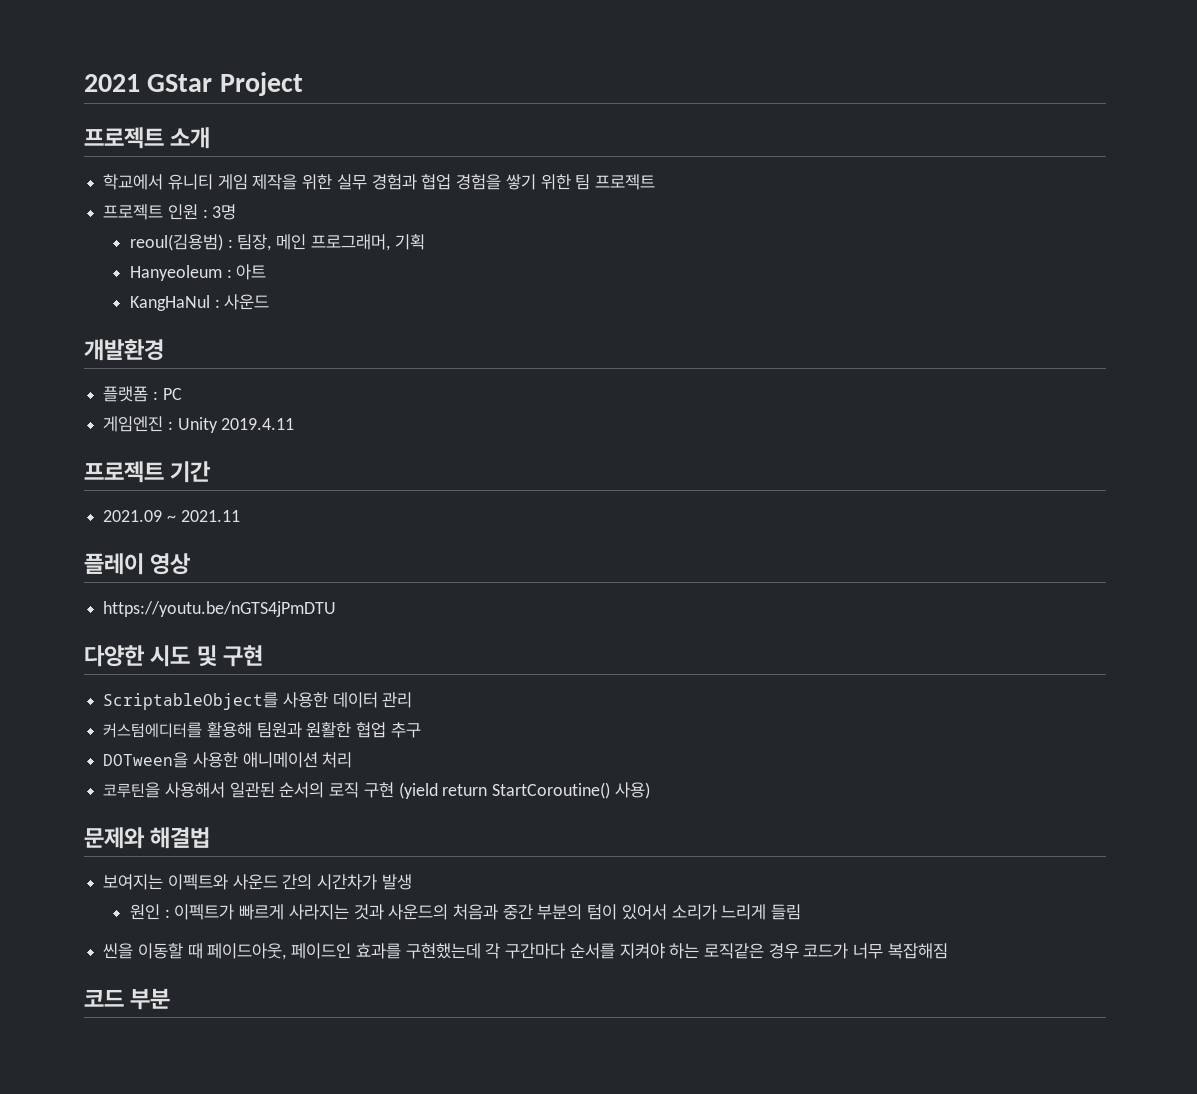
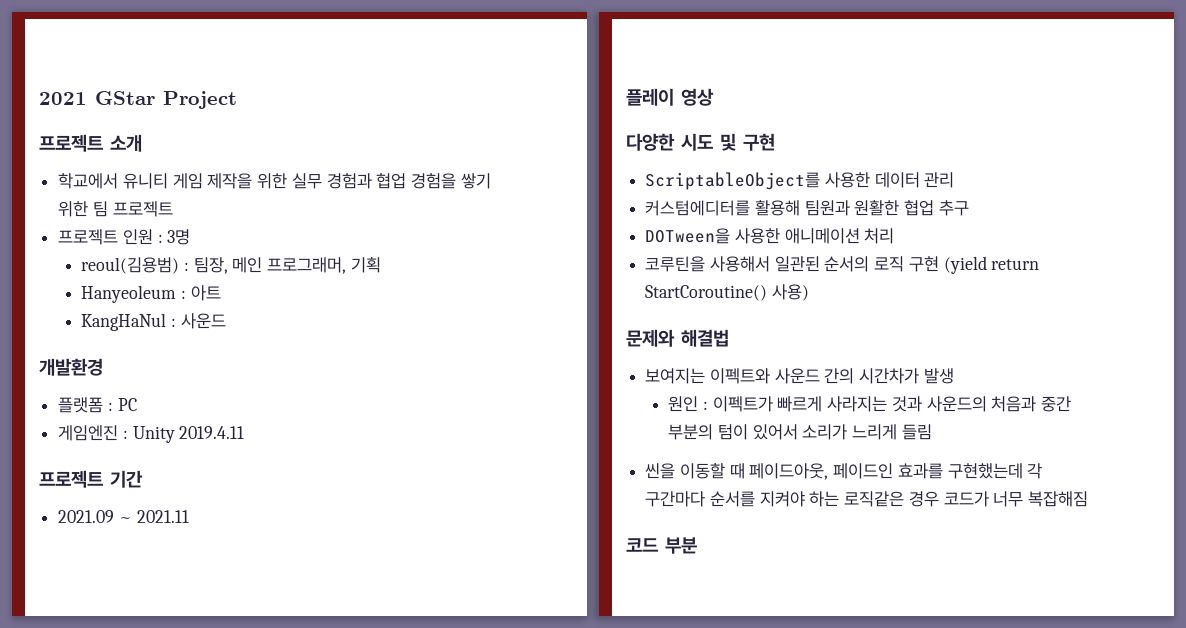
[103,601,337,617] // https://youtu.be/nGTS4jPmDTU -> (714, 97) none

